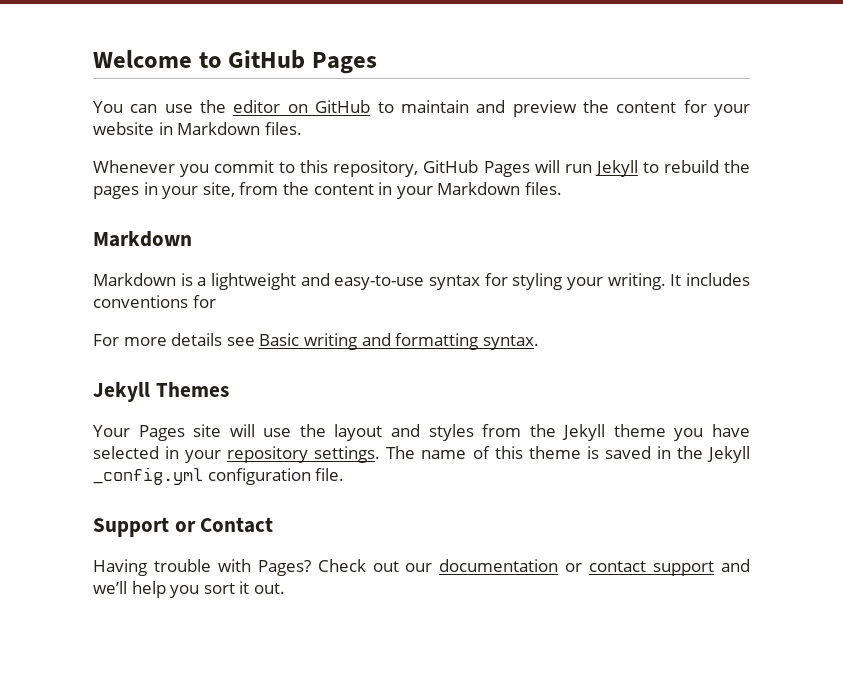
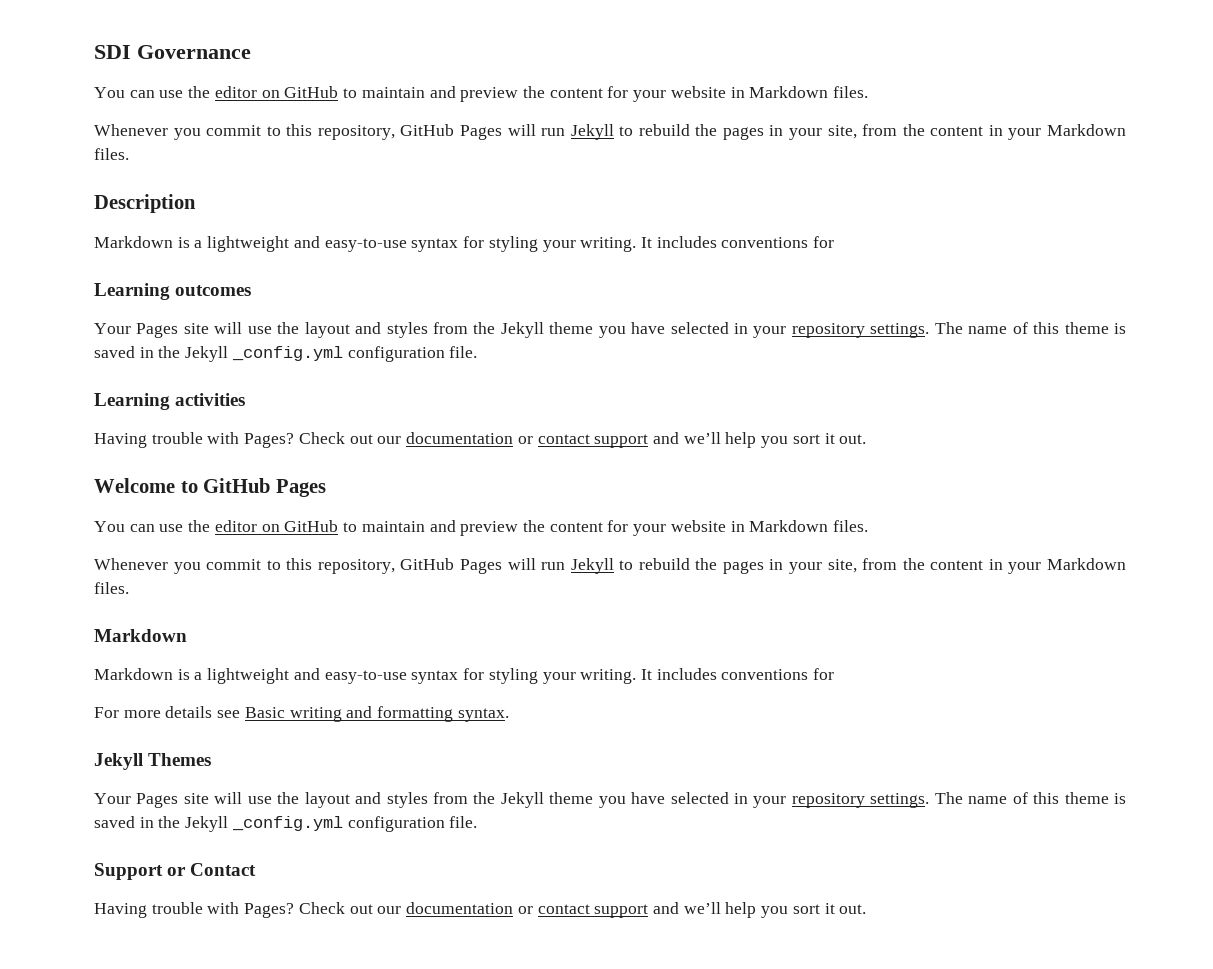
(93, 59) none -> [94,45,251,59] [94,86,869,102] [94,124,1127,140] [94,148,129,160] [94,194,196,213] [94,236,835,252] [94,283,252,300] [94,322,1127,338] [94,346,478,362] [94,393,246,410] [94,432,867,448] SDI Governance // You can use the editor on GitHub to maintain and preview the content for your website in Markdown files. // Whenever you commit to this repository, GitHub Pages will run Jekyll to rebuild the pages in your site, from the content in your Markdown files. // Description // Markdown is a lightweight and easy-to-use syntax for styling your writing. It includes conventions for // Learning outcomes // Your Pages site will use the layout and styles from the Jekyll theme you have selected in your repository settings. The name of this theme is saved in the Jekyll _config.yml configuration file. // Learning activities // Having trouble with Pages? Check out our documentation or contact support and we’ll help you sort it out. //

